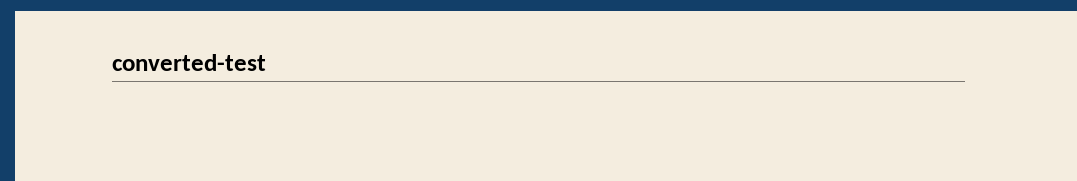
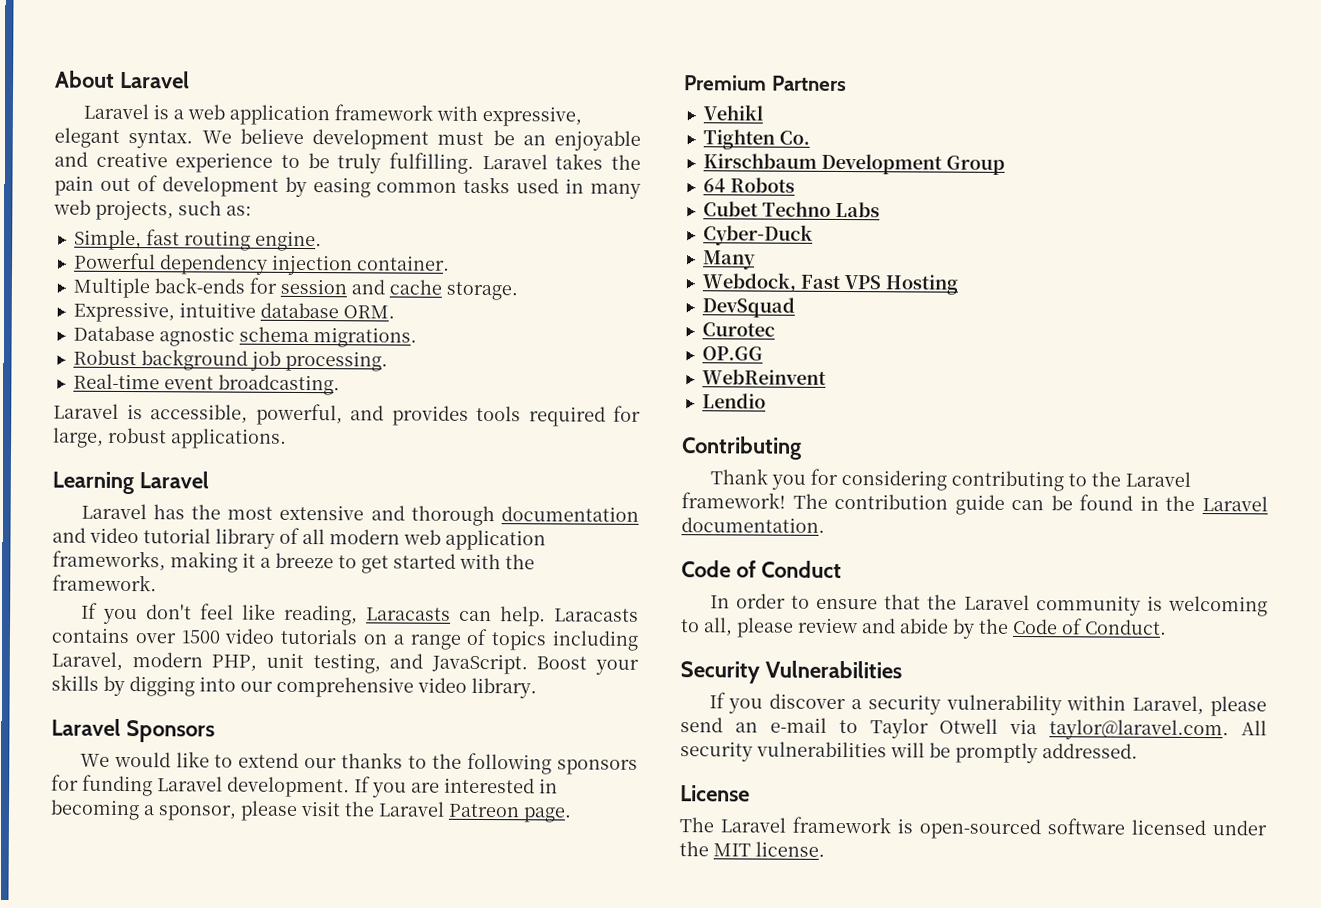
[112,54,266,71] converted-test -> [55,70,190,89] [82,103,582,127] [54,127,641,151] [54,151,641,174] [54,175,641,199] [53,199,252,221] [73,229,322,252] [73,252,450,276] [72,277,518,301] [72,301,395,323] [72,325,417,348] [72,349,388,372] [72,373,340,396] [53,403,641,427] [53,427,287,449] [52,471,209,495] [80,503,639,527] [52,527,546,551] [52,550,535,574] [52,574,157,592] [80,602,639,627] [51,627,640,651] [51,651,639,675] [51,674,537,699] [51,718,215,743] [79,751,638,775] [51,774,558,798] [50,799,572,823] [684,75,847,92] [702,104,763,121] [702,129,810,150] [702,153,1005,175] [702,177,795,193] [702,201,880,218] [702,224,813,246] [702,250,756,270] [701,272,959,295] [701,297,795,318] [701,322,775,337] [701,346,763,361] [701,369,826,385] [701,393,766,409] [681,436,802,460] [709,468,1191,492] [681,492,1268,515] [681,517,825,533] [681,560,842,579] [709,593,1268,617] [681,617,1167,639] [680,660,902,684] [708,692,1267,717] [680,717,1267,741] [680,741,1138,764] [680,785,750,802] [679,816,1267,840] [679,841,825,857] About Laravel // Laravel is a web application framework with expressive, elegant syntax. We believe development must be an enjoyable and creative experience to be truly fulfilling. Laravel takes the pain out of development by easing common tasks used in many web projects, such as: // Simple, fast routing engine. // Powerful dependency injection container. // Multiple back-ends for session and cache storage. // Expressive, intuitive database ORM. // Database agnostic schema migrations. // Robust background job processing. // Real-time event broadcasting. // Laravel is accessible, powerful, and provides tools required for large, robust applications. // Learning Laravel // Laravel has the most extensive and thorough documentation and video tutorial library of all modern web application frameworks, making it a breeze to get started with the framework. // If you don't feel like reading, Laracasts can help. Laracasts contains over 1500 video tutorials on a range of topics including Laravel, modern PHP, unit testing, and JavaScript. Boost your skills by digging into our comprehensive video library. // Laravel Sponsors // We would like to extend our thanks to the following sponsors for funding Laravel development. If you are interested in becoming a sponsor, please visit the Laravel Patreon page. // Premium Partners // Vehikl // Tighten Co. // Kirschbaum Development Group // 64 Robots // Cubet Techno Labs // Cyber-Duck // Many // Webdock, Fast VPS Hosting // DevSquad // Curotec // OP.GG // WebReinvent // Lendio // Contributing // Thank you for considering contributing to the Laravel framework! The contribution guide can be found in the Laravel documentation. // Code of Conduct // In order to ensure that the Laravel community is welcoming to all, please review and abide by the Code of Conduct. // Security Vulnerabilities // If you discover a security vulnerability within Laravel, please send an e-mail to Taylor Otwell via taylor@laravel.com. All security vulnerabilities will be promptly addressed. // License // The Laravel framework is open-sourced software licensed under the MIT license.

